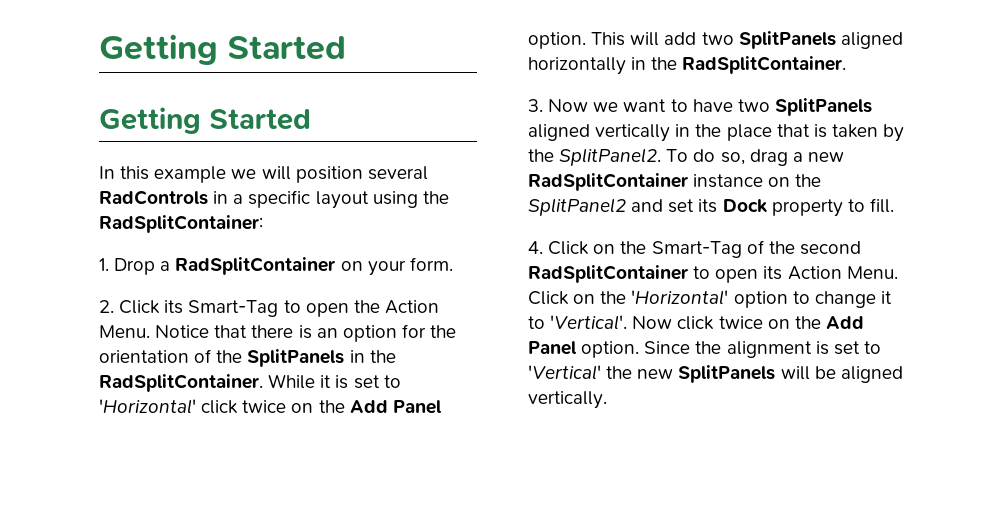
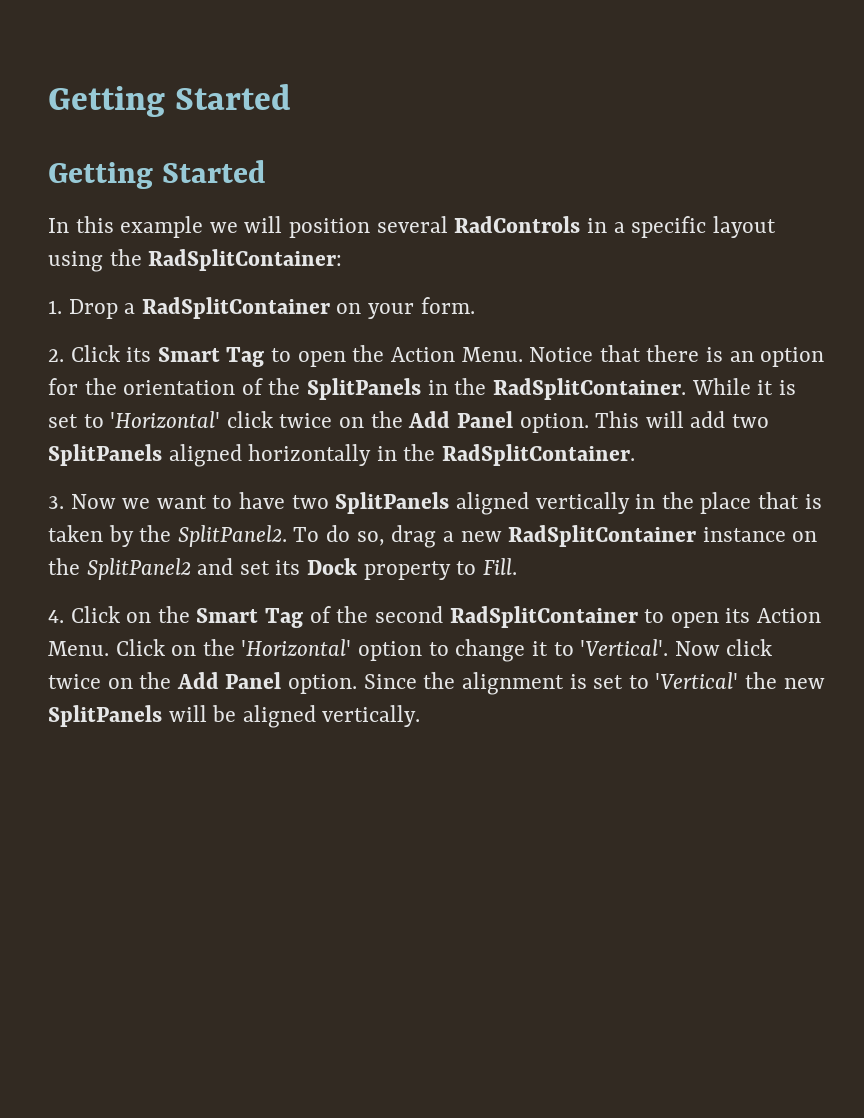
[188,300,279,317] Smart-Tag -> [157,347,265,367] Smart Tag
[869,198,894,213] fill. -> [482,558,517,575] Fill.
[651,241,742,258] Smart-Tag -> [196,608,304,628] Smart Tag

